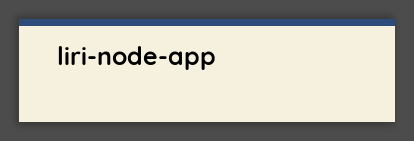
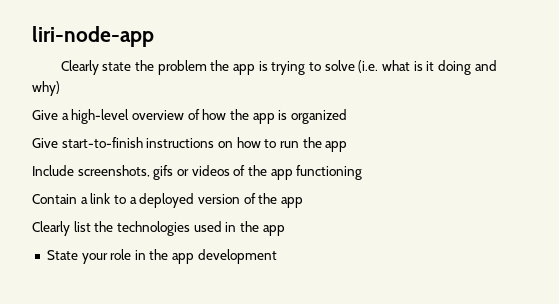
(216, 58) none -> [60,60,497,75] [32,81,60,96] [32,109,347,124] [32,137,348,152] [32,165,363,180] [32,193,303,208] [32,221,285,236] [46,249,277,264] // Clearly state the problem the app is trying to solve (i.e. what is it doing and why) // Give a high-level overview of how the app is organized // Give start-to-finish instructions on how to run the app // Include screenshots, gifs or videos of the app functioning // Contain a link to a deployed version of the app // Clearly list the technologies used in the app // State your role in the app development

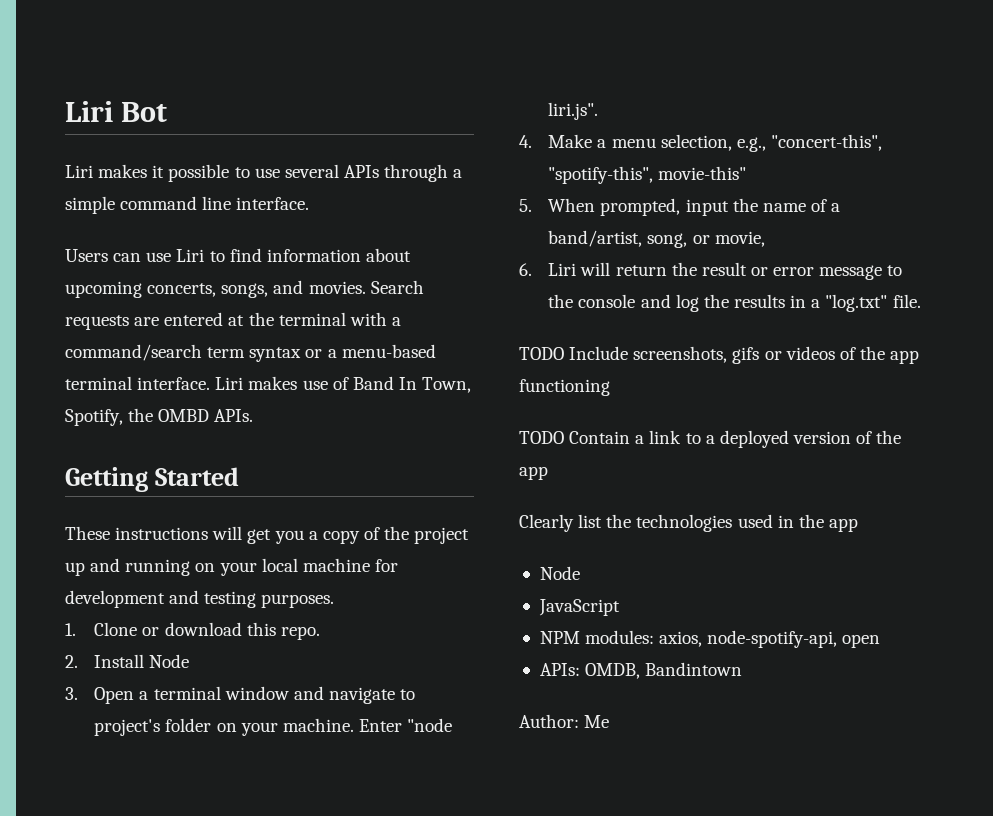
[32,26,154,47] [60,60,497,75] [32,81,60,96] [32,109,347,124] [32,137,348,152] liri-node-app // Clearly state the problem the app is trying to solve (i.e. what is it doing and why) // Give a high-level overview of how the app is organized // Give start-to-finish instructions on how to run the app // -> [65,101,167,122] [65,164,463,182] [65,196,310,214] [65,248,411,262] [65,280,424,298] [65,312,401,330] [65,344,436,362] [65,376,472,393] [65,408,254,426] [65,467,239,492] [65,526,470,544] [65,558,398,576] [65,590,335,608] [65,622,320,640] [65,654,190,668] [65,686,416,704] [94,718,453,736] [548,102,599,120] [519,134,882,152] [548,166,747,184] [519,198,841,216] [548,230,765,248] [519,262,903,280] [548,294,921,312] [519,347,564,360] Liri Bot // Liri makes it possible to use several APIs through a simple command line interface. // Users can use Liri to find information about upcoming concerts, songs, and movies. Search requests are entered at the terminal with a command/search term syntax or a menu-based terminal interface. Liri makes use of Band In Town, Spotify, the OMBD APIs. // Getting Started // These instructions will get you a copy of the project up and running on your local machine for development and testing purposes. // 1. Clone or download this repo. // 2. Install Node // 3. Open a terminal window and navigate to project's folder on your machine. Enter "node liri.js". // 4. Make a menu selection, e.g., "concert-this", "spotify-this", movie-this" // 5. When prompted, input the name of a band/artist, song, or movie, // 6. Liri will return the result or error message to the console and log the results in a "log.txt" file. // TODO
(363, 172) none -> [519,431,564,444] TODO
[46,249,277,264] State your role in the app development -> [539,566,580,580] [538,599,620,616] [539,630,881,648] [539,662,743,679] [519,714,610,728] Node // JavaScript // NPM modules: axios, node-spotify-api, open // APIs: OMDB, Bandintown // Author: Me

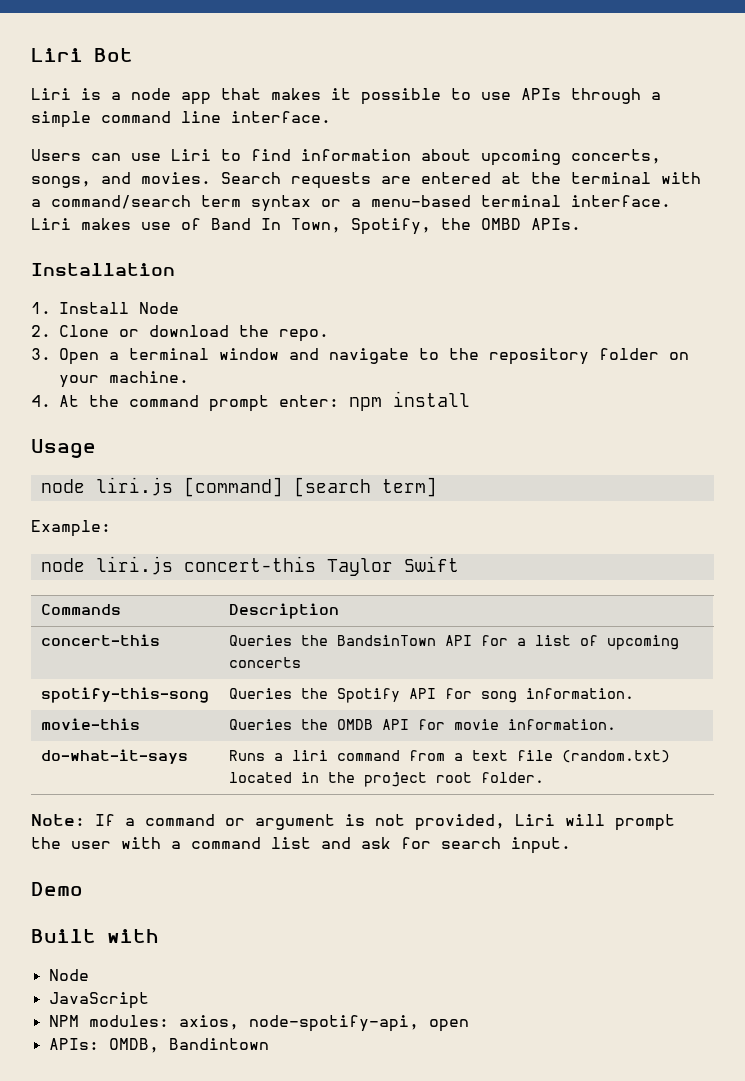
(93, 171) none -> [81,88,261,105] is a node app that
[284,164,339,178] several -> (511, 96) none
[65,467,239,492] [65,526,470,544] [65,558,398,576] [65,590,335,608] [65,623,76,636] Getting Started // These instructions will get you a copy of the project up and running on your local machine for development and testing purposes. // 1. -> [31,263,175,276] [31,302,179,314] [31,325,51,337] Installation // 1. Install Node // 2.
[246,622,276,636] this -> [239,325,269,337] the
[65,654,190,668] // 2. Install Node -> (329, 335) none
[94,719,161,736] project's -> [449,348,589,365] the repository
[358,718,453,732] [548,102,599,120] [519,134,882,152] [548,166,747,184] [519,198,841,216] [548,230,765,248] [519,262,903,280] [548,294,921,312] [519,346,920,364] [519,379,610,396] [519,430,902,448] [519,466,548,480] [519,514,858,532] Enter "node liri.js". // 4. Make a menu selection, e.g., "concert-this", "spotify-this", movie-this" // 5. When prompted, input the name of a band/artist, song, or movie, // 6. Liri will return the result or error message to the console and log the results in a "log.txt" file. // TODO Include screenshots, gifs or videos of the app functioning // TODO Contain a link to a deployed version of the app // Clearly list the technologies used in the app -> [31,391,470,412] [31,439,96,458] [40,477,437,497] [31,520,111,537] [40,556,459,576] [40,604,121,615] [228,603,339,619] [40,634,160,646] [228,635,679,650] [228,657,301,668] [40,687,209,703] [228,688,634,703] [40,718,140,730] [228,719,616,730] [40,749,188,764] [228,750,670,763] [228,772,544,787] [31,814,675,831] [31,837,571,854] [31,882,83,896] [31,929,159,943] // 4. At the command prompt enter: npm install // Usage // node liri.js [command] [search term] // Example: // node liri.js concert-this Taylor Swift // Commands | Description // concert-this | Queries the BandsinTown API for a list of upcoming concerts // spotify-this-song | Queries the Spotify API for song information. // movie-this | Queries the OMDB API for movie information. // do-what-it-says | Runs a liri command from a text file (random.txt) located in the project root folder. // Note: If a command or argument is not provided, Liri will prompt the user with a command list and ask for search input. // Demo // Built with
[519,714,610,728] // Author: Me -> (269, 1044) none

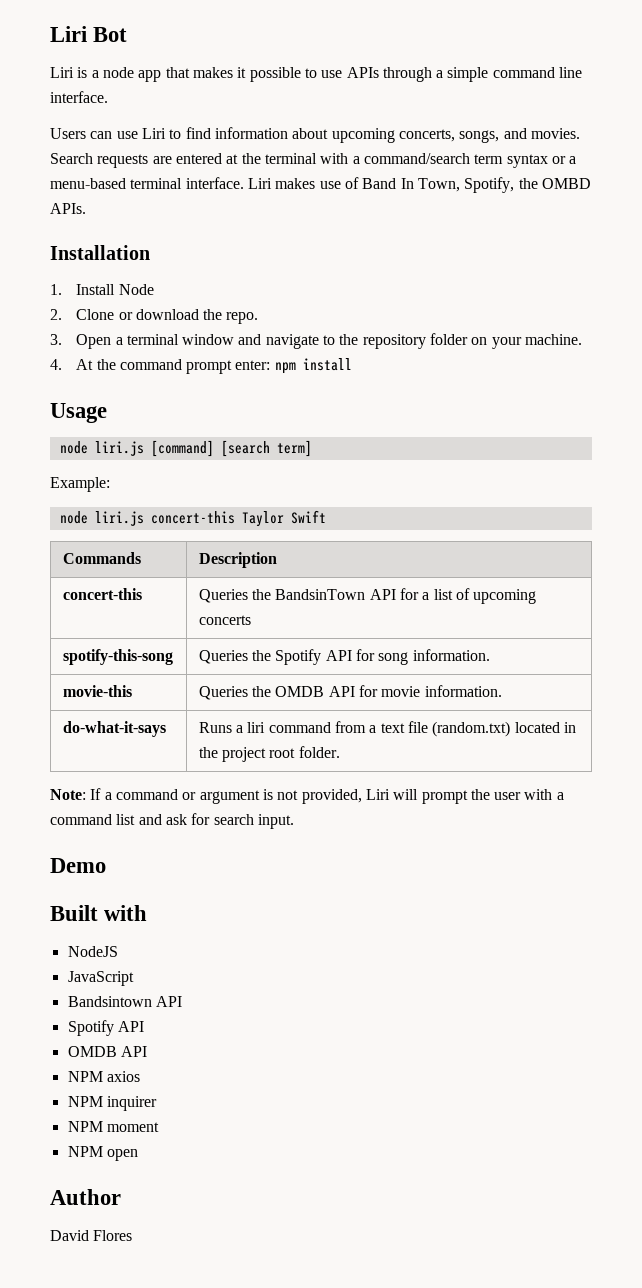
[48,969,89,981] Node -> [67,946,118,957] NodeJS
[48,1015,469,1032] [48,1038,269,1053] NPM modules: axios, node-spotify-api, open // APIs: OMDB, Bandintown -> [67,996,182,1007] [67,1020,144,1036] [67,1046,147,1057] [67,1071,140,1082] [67,1096,157,1111] [67,1121,159,1132] [67,1146,138,1161] [50,1189,121,1205] [50,1230,133,1241] Bandsintown API // Spotify API // OMDB API // NPM axios // NPM inquirer // NPM moment // NPM open // Author // David Flores

